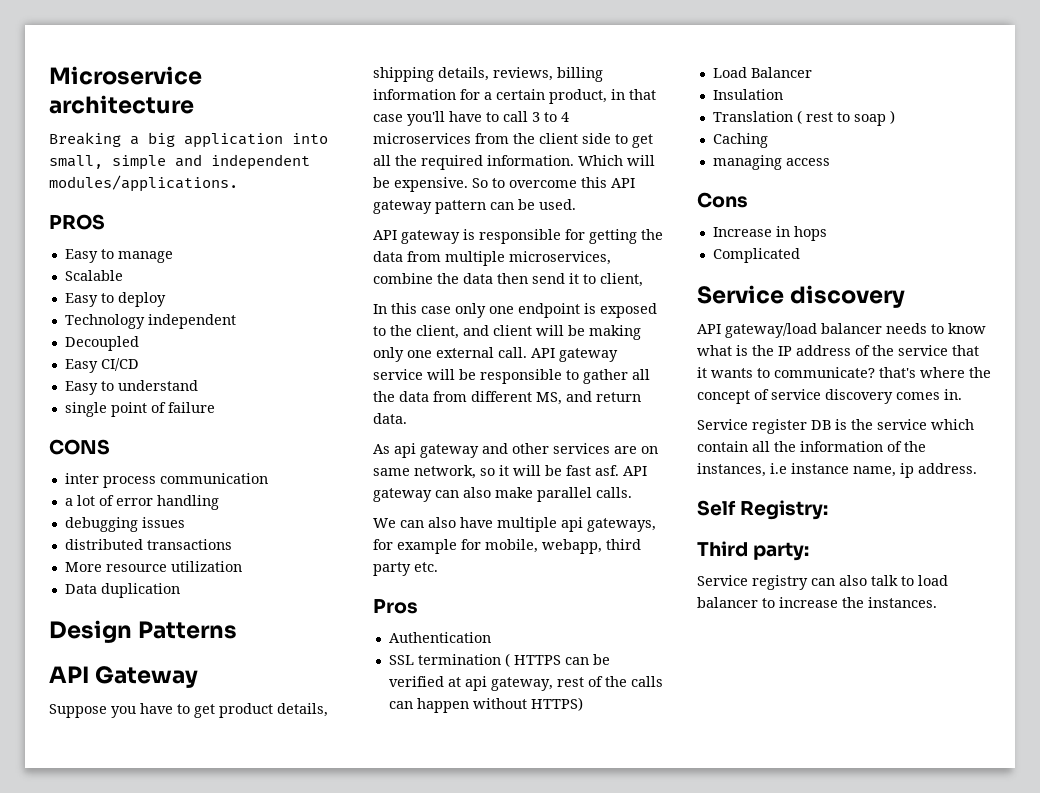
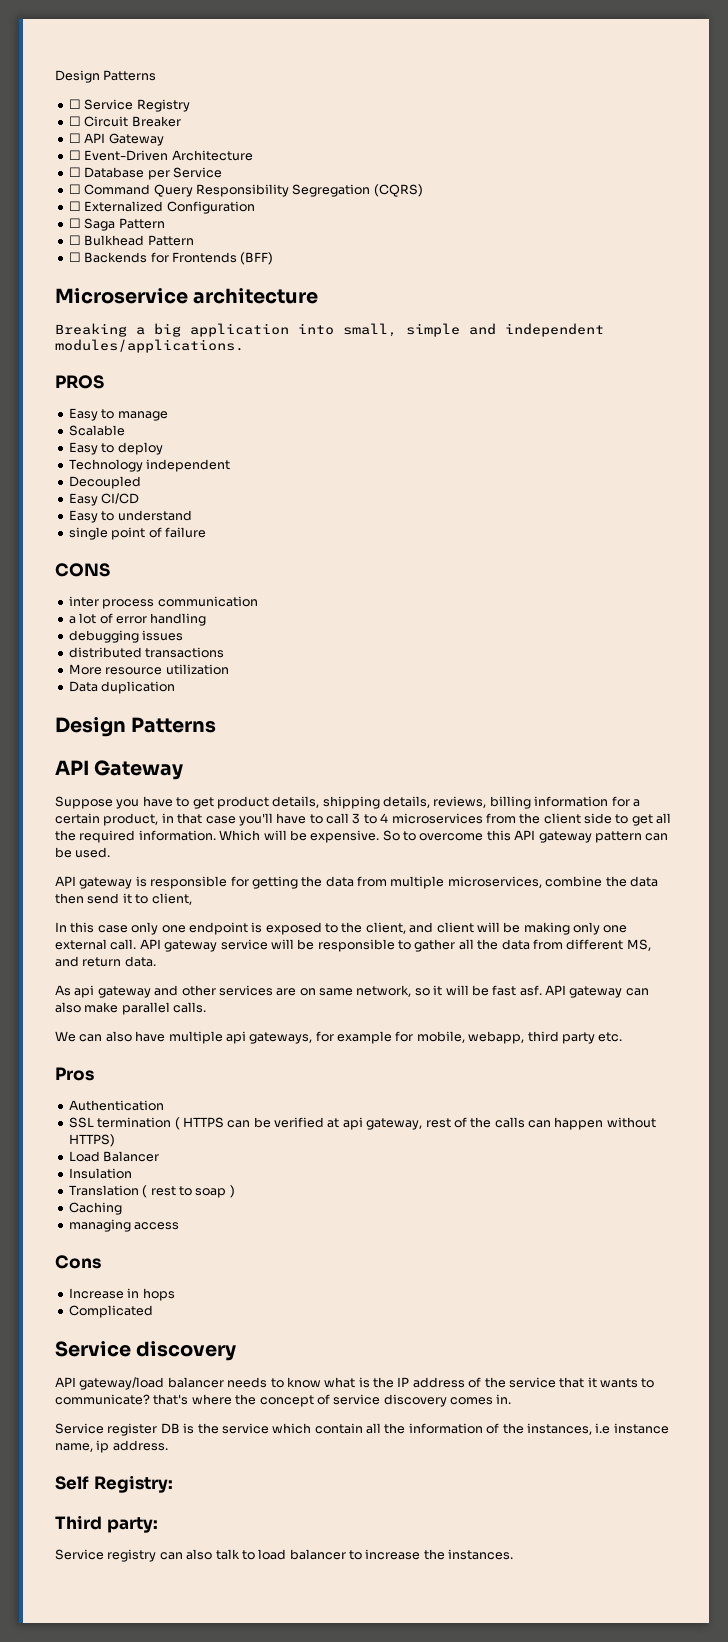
(49, 75) none -> [55,70,157,83] [68,99,190,112] [68,116,181,127] [68,133,164,146] [68,150,253,161] [68,167,222,180] [68,184,423,197] [68,201,255,214] [68,218,165,231] [68,235,194,246] [68,252,274,265] Design Patterns // ☐ Service Registry // ☐ Circuit Breaker // ☐ API Gateway // ☐ Event-Driven Architecture // ☐ Database per Service // ☐ Command Query Responsibility Segregation (CQRS) // ☐ Externalized Configuration // ☐ Saga Pattern // ☐ Bulkhead Pattern // ☐ Backends for Frontends (BFF) //

